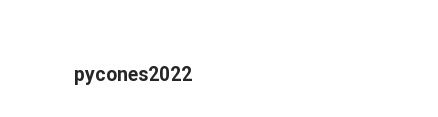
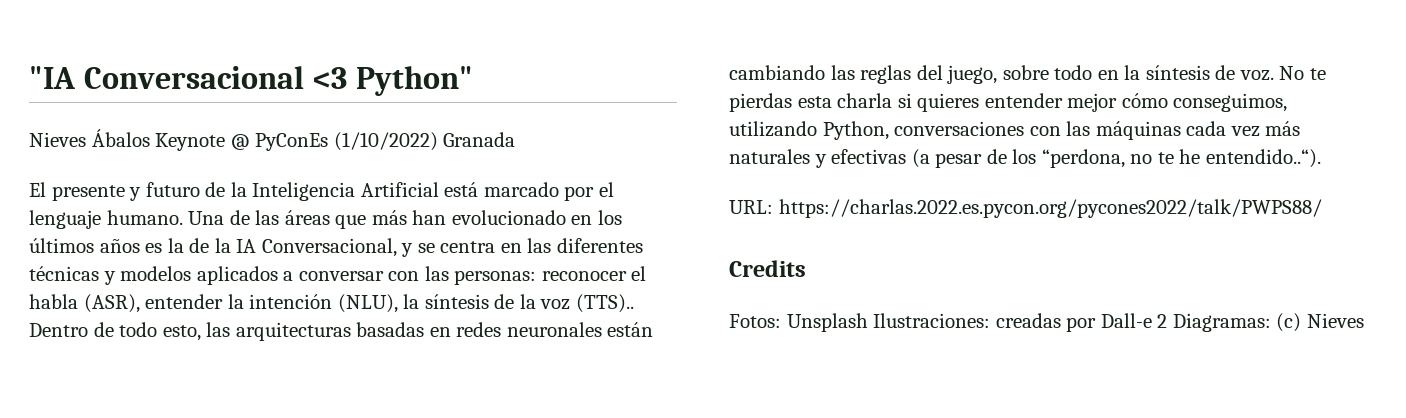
[74,66,192,85] pycones2022 -> [29,66,473,96] [29,129,516,151] [29,182,614,201] [29,210,622,229] [29,238,643,257] [29,266,647,285] [29,294,634,313] [29,322,654,341] [729,65,1326,84] [729,93,1288,112] [729,121,1301,140] [729,149,1321,168] [729,199,1322,218] [729,260,806,277] [729,313,1364,332] "IA Conversacional <3 Python" // Nieves Ábalos Keynote @ PyConEs (1/10/2022) Granada // El presente y futuro de la Inteligencia Artificial está marcado por el lenguaje humano. Una de las áreas que más han evolucionado en los últimos años es la de la IA Conversacional, y se centra en las diferentes técnicas y modelos aplicados a conversar con las personas: reconocer el habla (ASR), entender la intención (NLU), la síntesis de la voz (TTS).. Dentro de todo esto, las arquitecturas basadas en redes neuronales están cambiando las reglas del juego, sobre todo en la síntesis de voz. No te pierdas esta charla si quieres entender mejor cómo conseguimos, utilizando Python, conversaciones con las máquinas cada vez más naturales y efectivas (a pesar de los “perdona, no te he entendido..“). // URL: https://charlas.2022.es.pycon.org/pycones2022/talk/PWPS88/ // Credits // Fotos: Unsplash Ilustraciones: creadas por Dall-e 2 Diagramas: (c) Nieves

